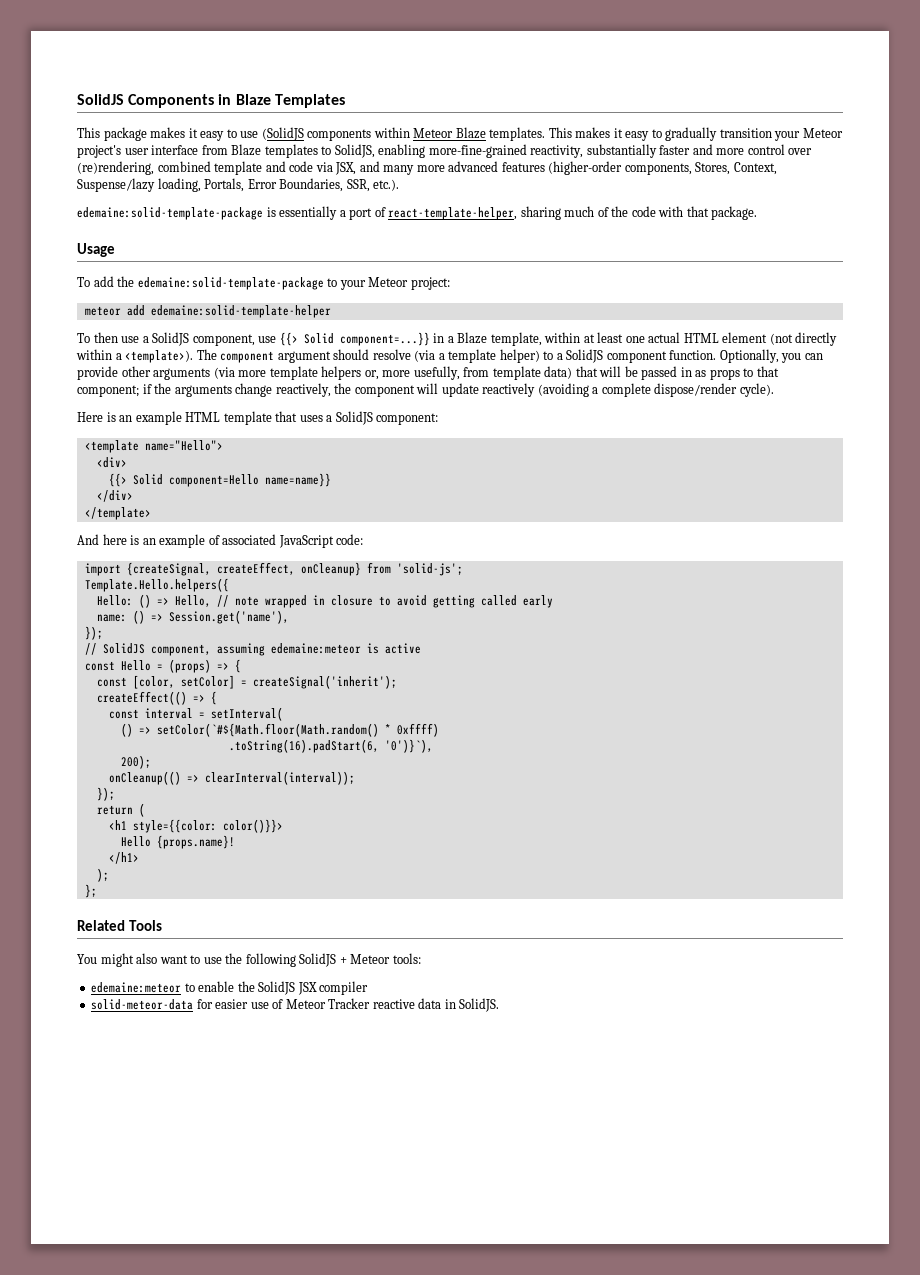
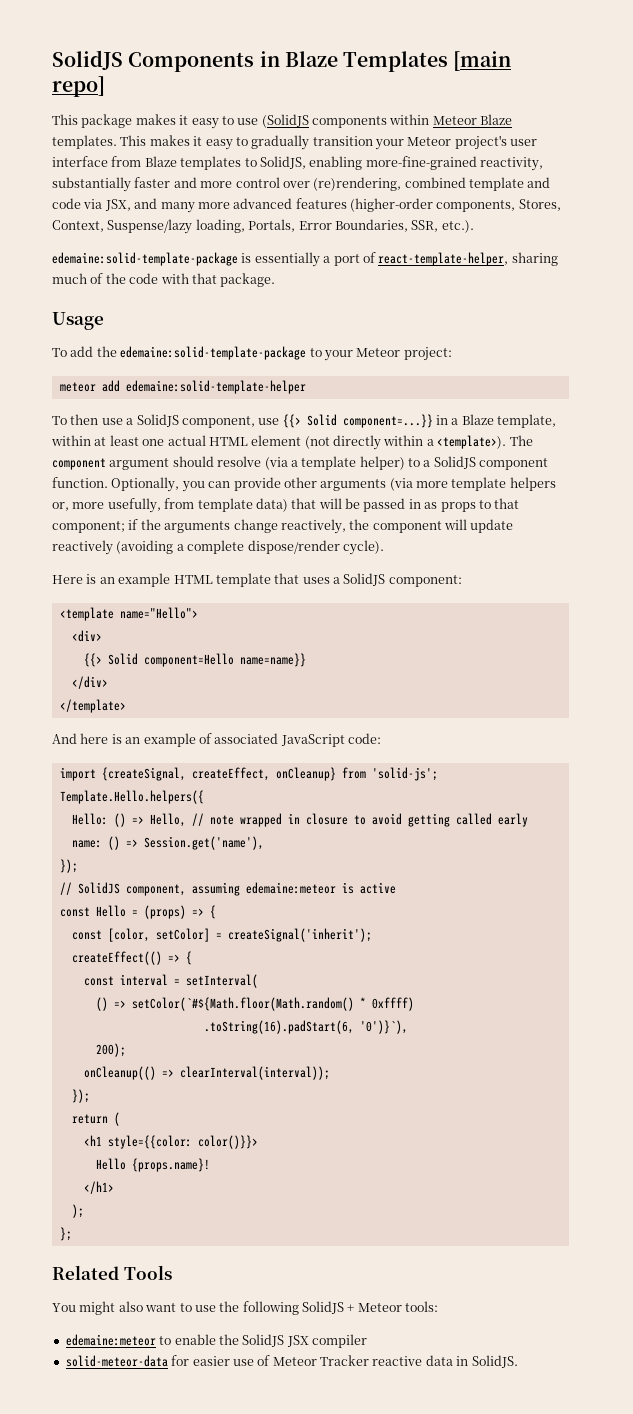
(345, 101) none -> [453,51,512,71] [52,76,105,97] [main repo]

